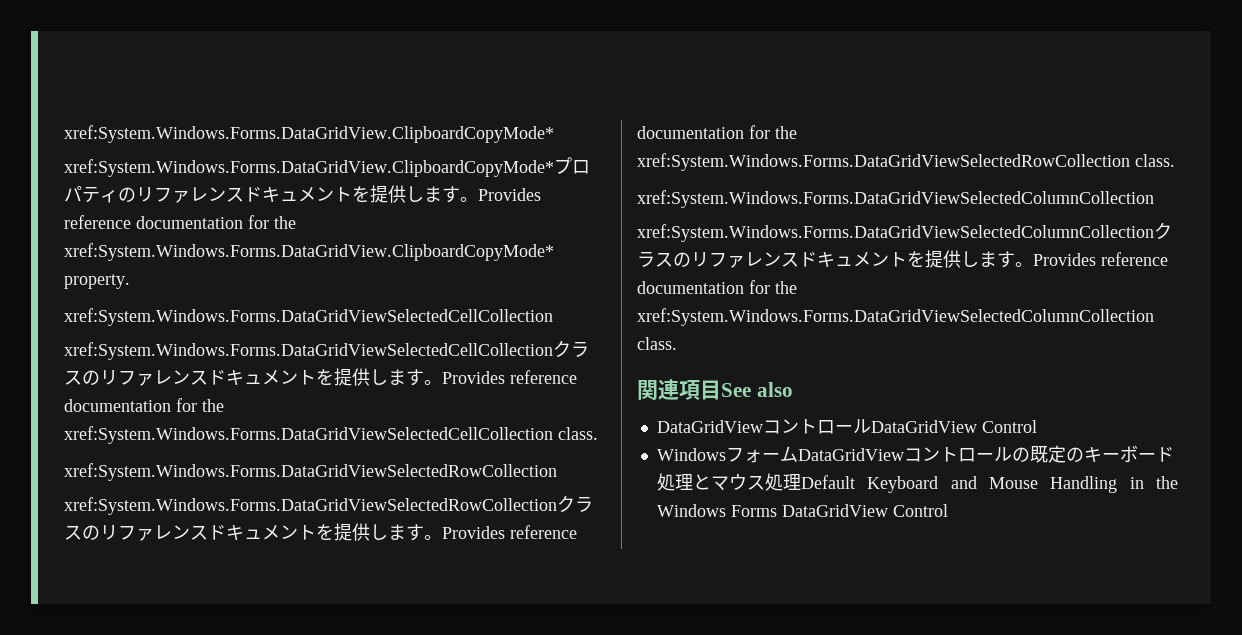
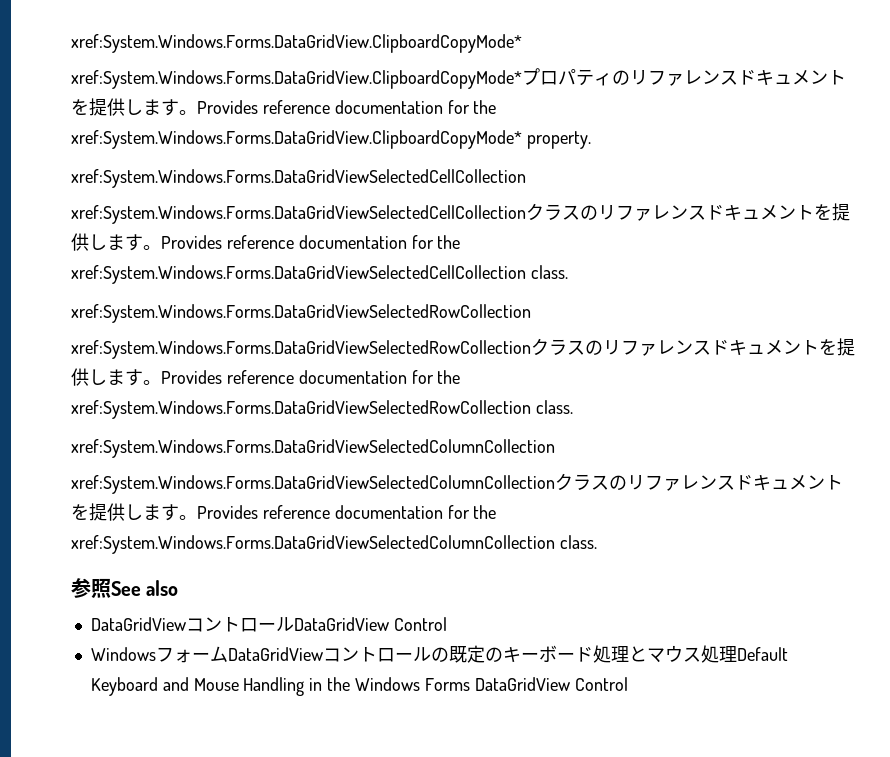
[637,379,721,400] 関連項目 -> [71,578,111,598] 参照

